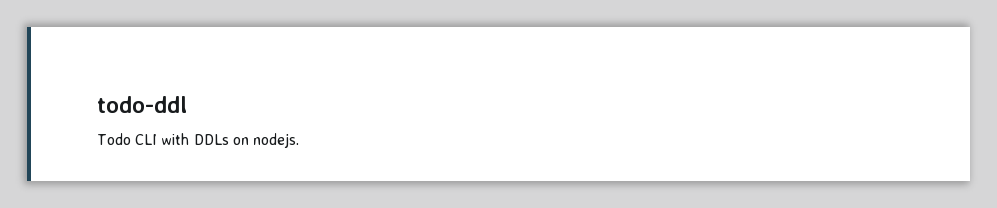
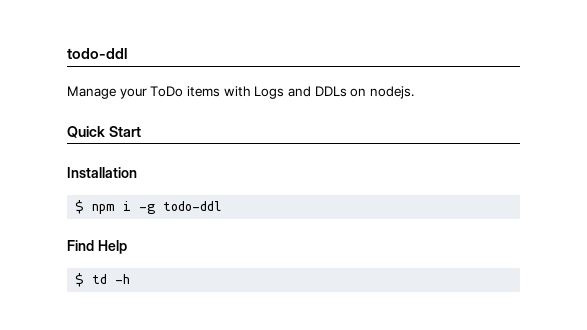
[97,96,187,113] [97,133,299,148] todo-ddl // Todo CLI with DDLs on nodejs. -> [67,48,127,59] [67,86,414,99] [67,126,141,138] [67,167,137,178] [75,200,223,214] [67,240,127,254] [75,273,131,287] todo-ddl // Manage your ToDo items with Logs and DDLs on nodejs. // Quick Start // Installation // $ npm i -g todo-ddl // Find Help // $ td -h

